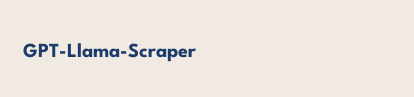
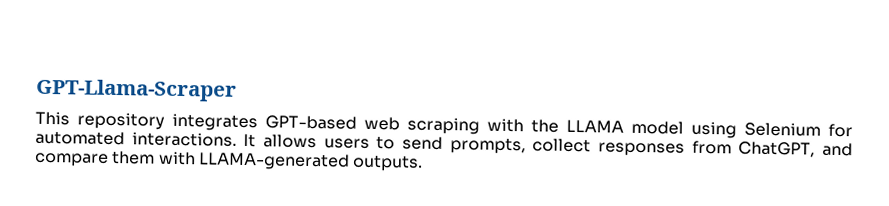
(196, 52) none -> [35,111,853,139] [35,130,853,158] [34,150,424,172] // This repository integrates GPT-based web scraping with the LLAMA model using Selenium for automated interactions. It allows users to send prompts, collect responses from ChatGPT, and compare them with LLAMA-generated outputs.

